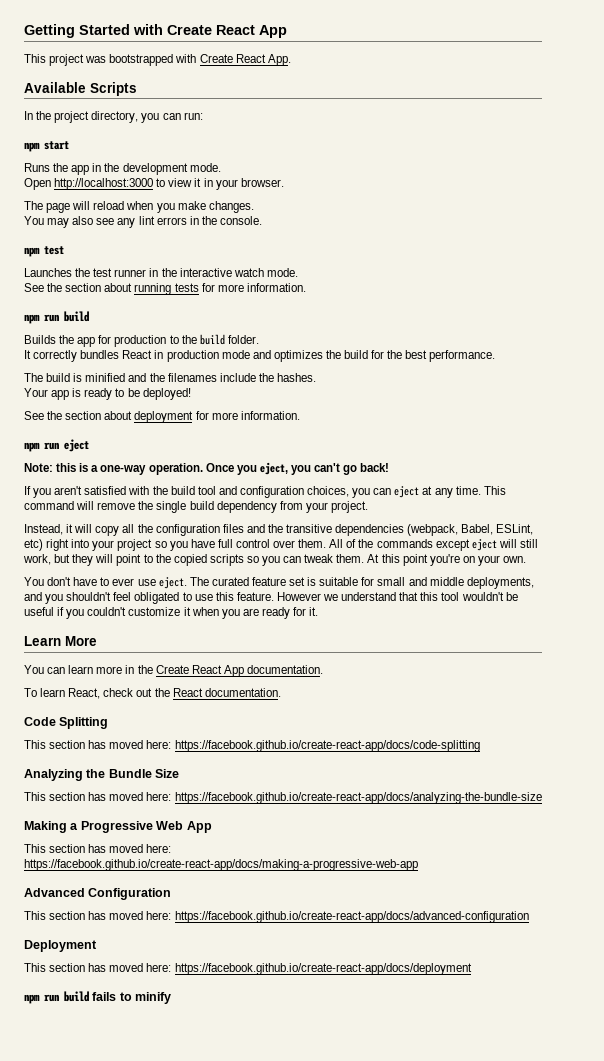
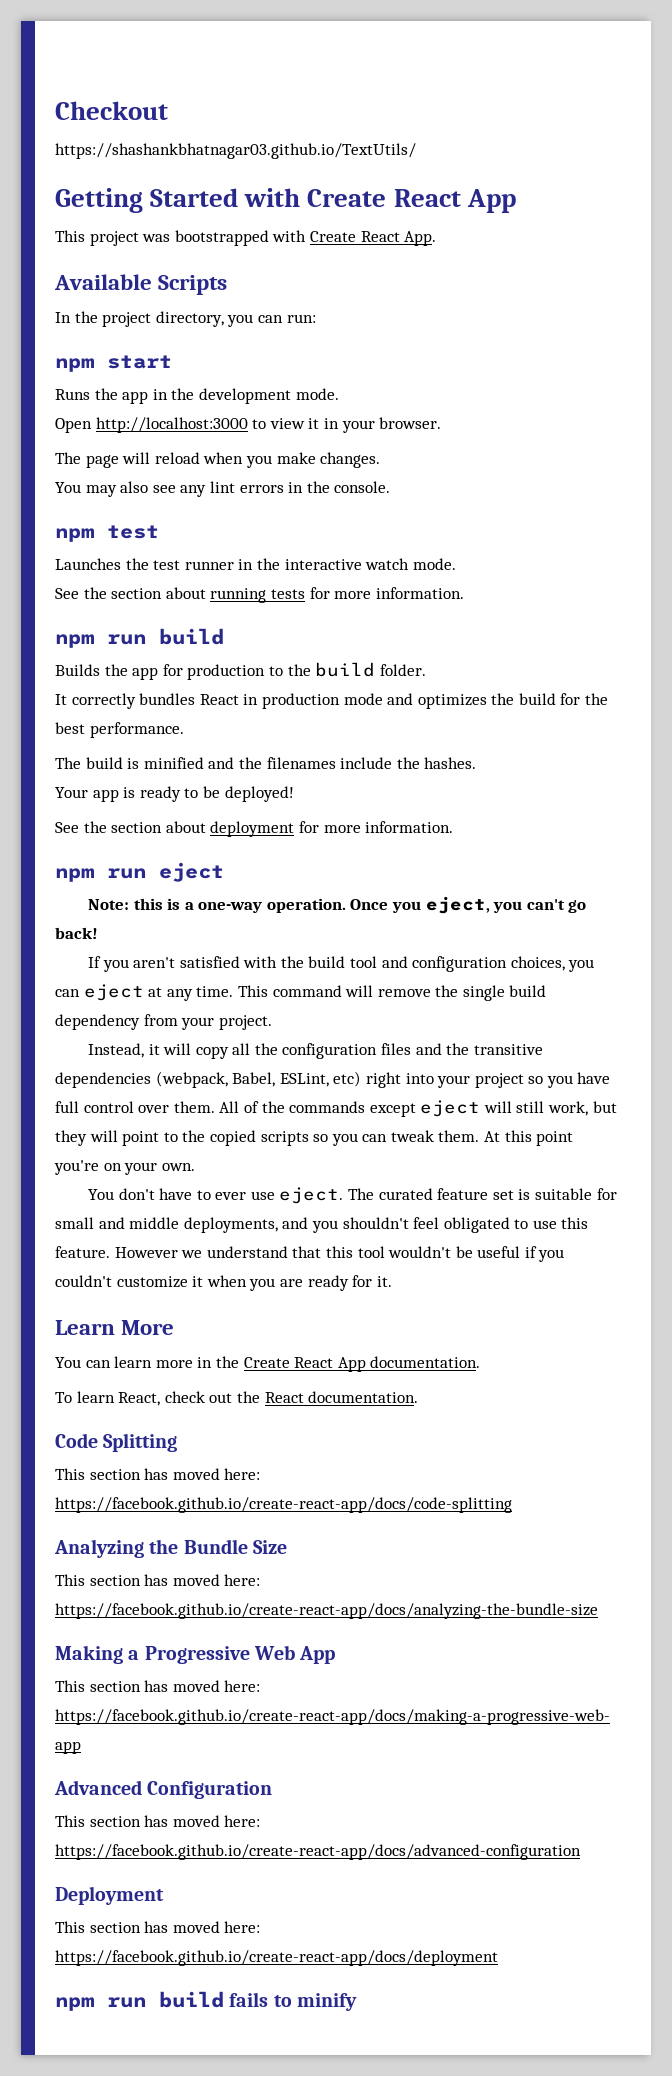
(24, 31) none -> [55,101,168,120] [55,143,416,159] Checkout // https://shashankbhatnagar03.github.io/TextUtils/ //

